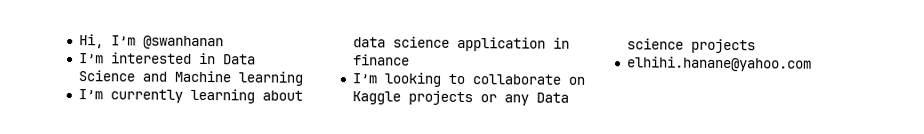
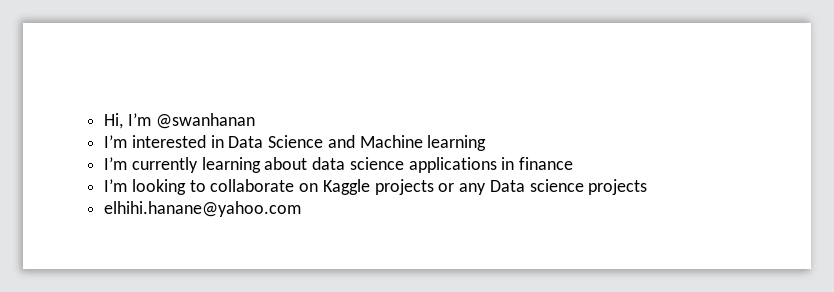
[456,36,546,52] application -> [408,157,497,173] applications

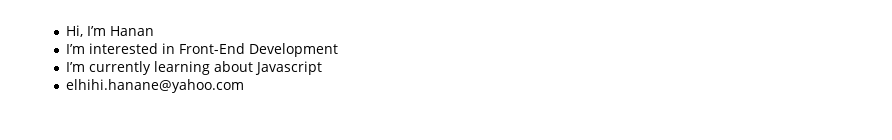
[155,113,255,129] @swanhanan -> [110,26,155,36] Hanan
[228,135,487,151] Data Science and Machine learning -> [179,43,339,57] Front-End Development
[312,157,574,173] [104,179,648,195] data science applications in finance // I’m looking to collaborate on Kaggle projects or any Data science projects -> [255,61,323,75] Javascript

